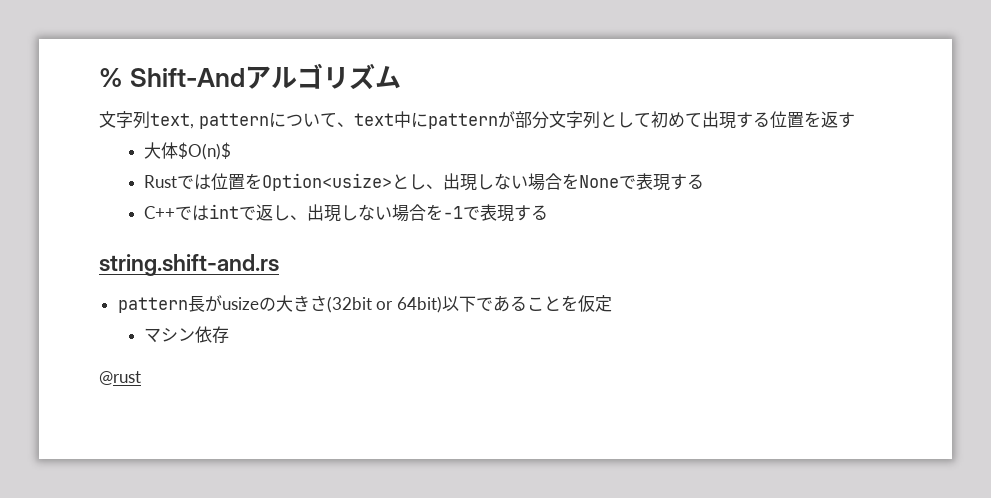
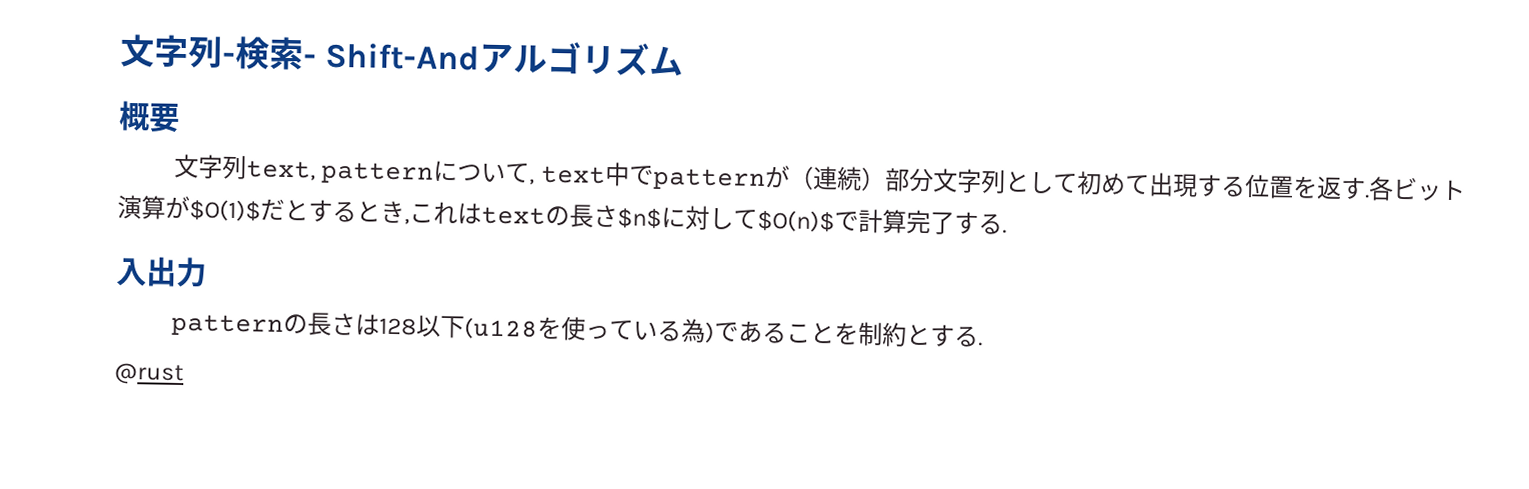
[99,68,123,87] % -> [120,33,317,71] 文字列-検索-
(402, 77) none -> [119,100,180,133] // 概要
[336,111,515,129] 、text中にpatternが -> [529,161,886,192] , text中でpatternが（連続）
[144,142,232,160] [144,173,705,191] [144,204,549,222] [99,254,279,276] [117,295,612,313] [144,326,230,343] // 大体$O(n)$ // Rustでは位置をOption<usize>とし、出現しない場合をNoneで表現する // C++ではintで返し、出現しない場合を-1で表現する // string.shift-and.rs // pattern長がusizeの大きさ(32bit or 64bit)以下であることを仮定 // マシン依存 -> [1364,176,1466,201] [117,194,1007,235] [116,256,207,288] [170,312,983,348] .各ビット演算が$O(1)$だとするとき,これはtextの長さ$n$に対して$O(n)$で計算完了する. // 入出力 // patternの長さは128以下(u128を使っている為)であることを制約とする.

